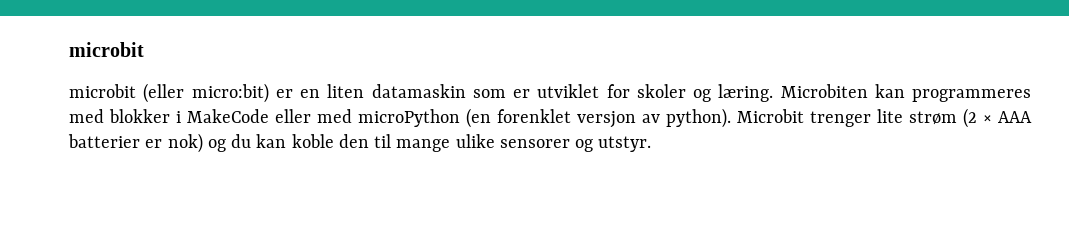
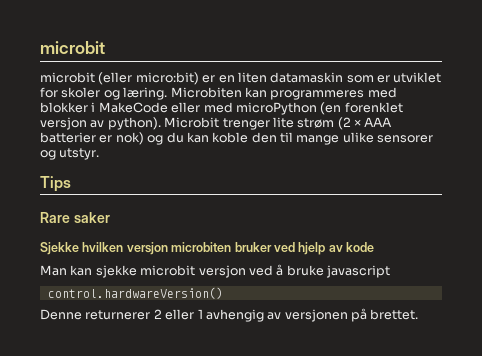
(652, 144) none -> [40,176,71,192] [40,212,110,223] [40,242,374,255] [40,264,390,278] [47,287,223,299] [40,308,419,322] // Tips // Rare saker // Sjekke hvilken versjon microbiten bruker ved hjelp av kode // Man kan sjekke microbit versjon ved å bruke javascript // control.hardwareVersion() // Denne returnerer 2 eller 1 avhengig av versjonen på brettet.

